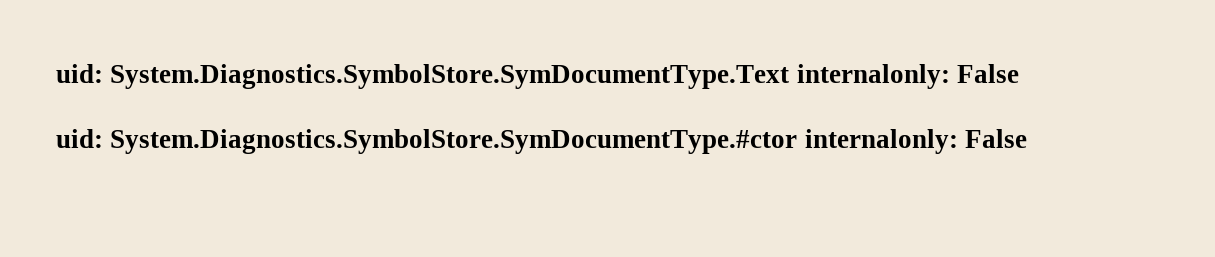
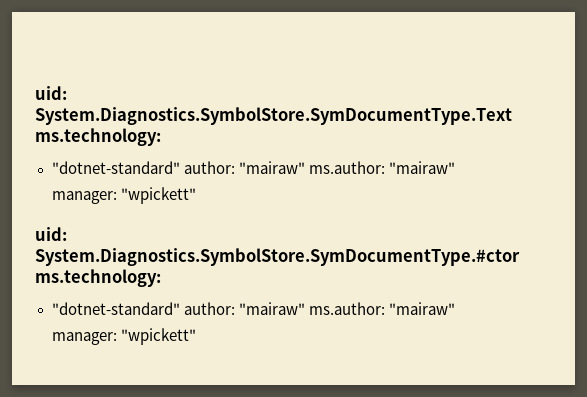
[796,64,1019,89] [56,129,1027,154] internalonly: False // uid: System.Diagnostics.SymbolStore.SymDocumentType.#ctor internalonly: False -> [35,128,161,146] [51,161,455,174] [51,187,196,204] [35,227,67,241] [35,248,520,266] [35,269,161,287] [51,302,455,315] [51,328,196,345] ms.technology: // "dotnet-standard" author: "mairaw" ms.author: "mairaw" manager: "wpickett" // uid: System.Diagnostics.SymbolStore.SymDocumentType.#ctor ms.technology: // "dotnet-standard" author: "mairaw" ms.author: "mairaw" manager: "wpickett"

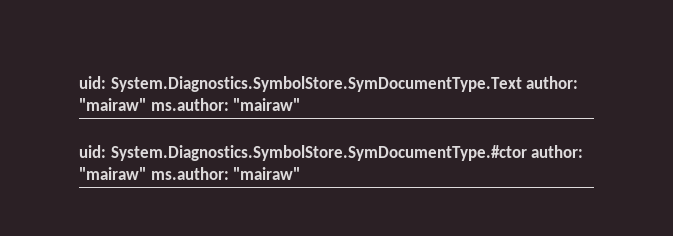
[35,128,161,146] [51,161,455,174] [51,187,196,204] ms.technology: // "dotnet-standard" author: "mairaw" ms.author: "mairaw" manager: "wpickett" -> [526,76,579,89] [79,98,301,111] author: "mairaw" ms.author: "mairaw"
[35,269,161,287] [51,302,455,315] [51,328,196,345] ms.technology: // "dotnet-standard" author: "mairaw" ms.author: "mairaw" manager: "wpickett" -> [531,145,584,158] [79,167,301,180] author: "mairaw" ms.author: "mairaw"

